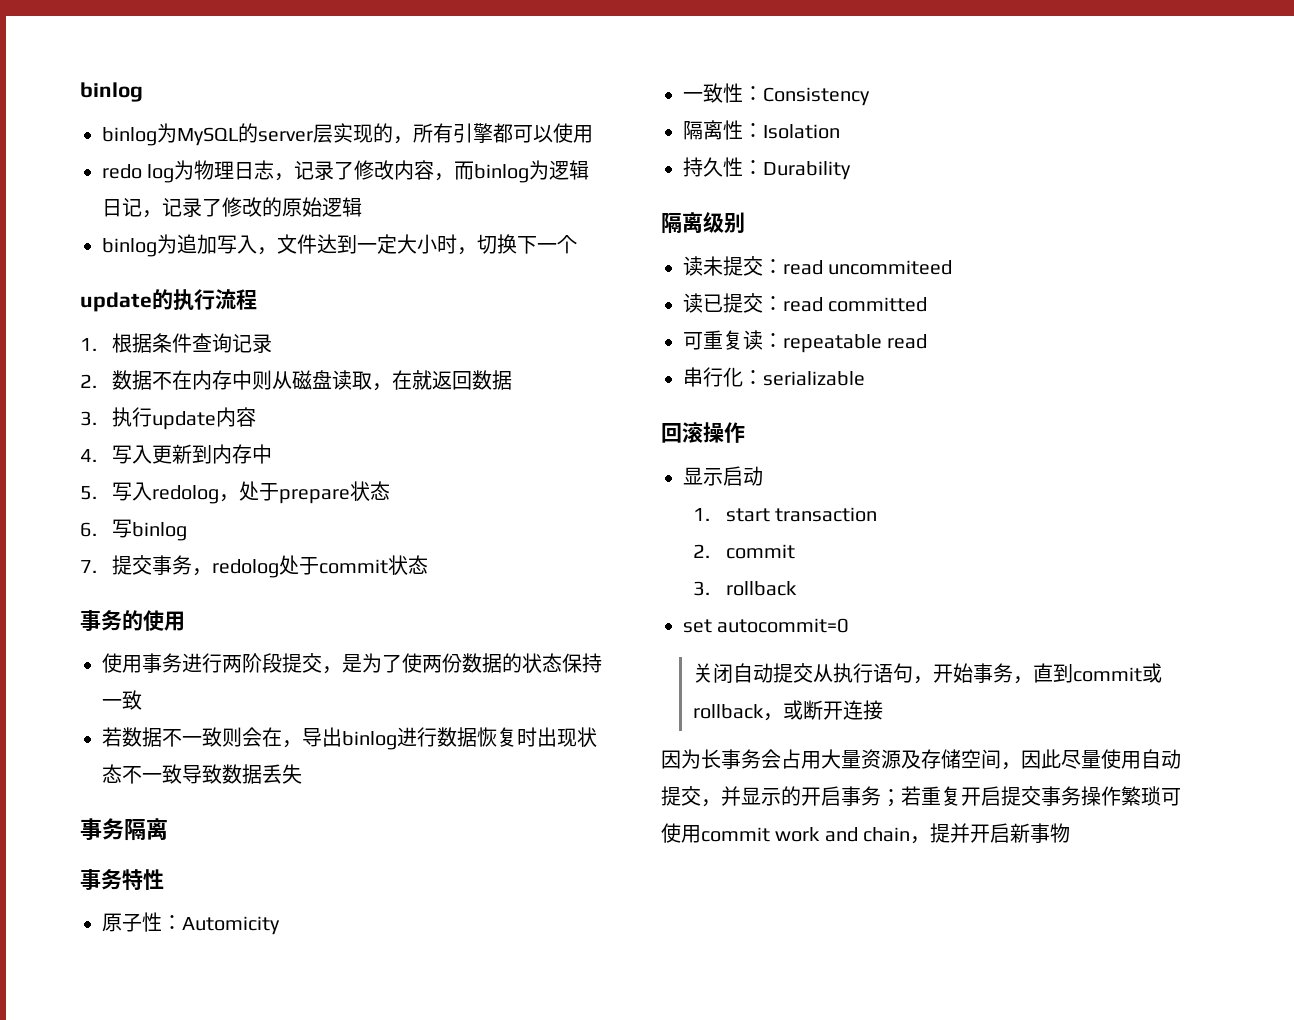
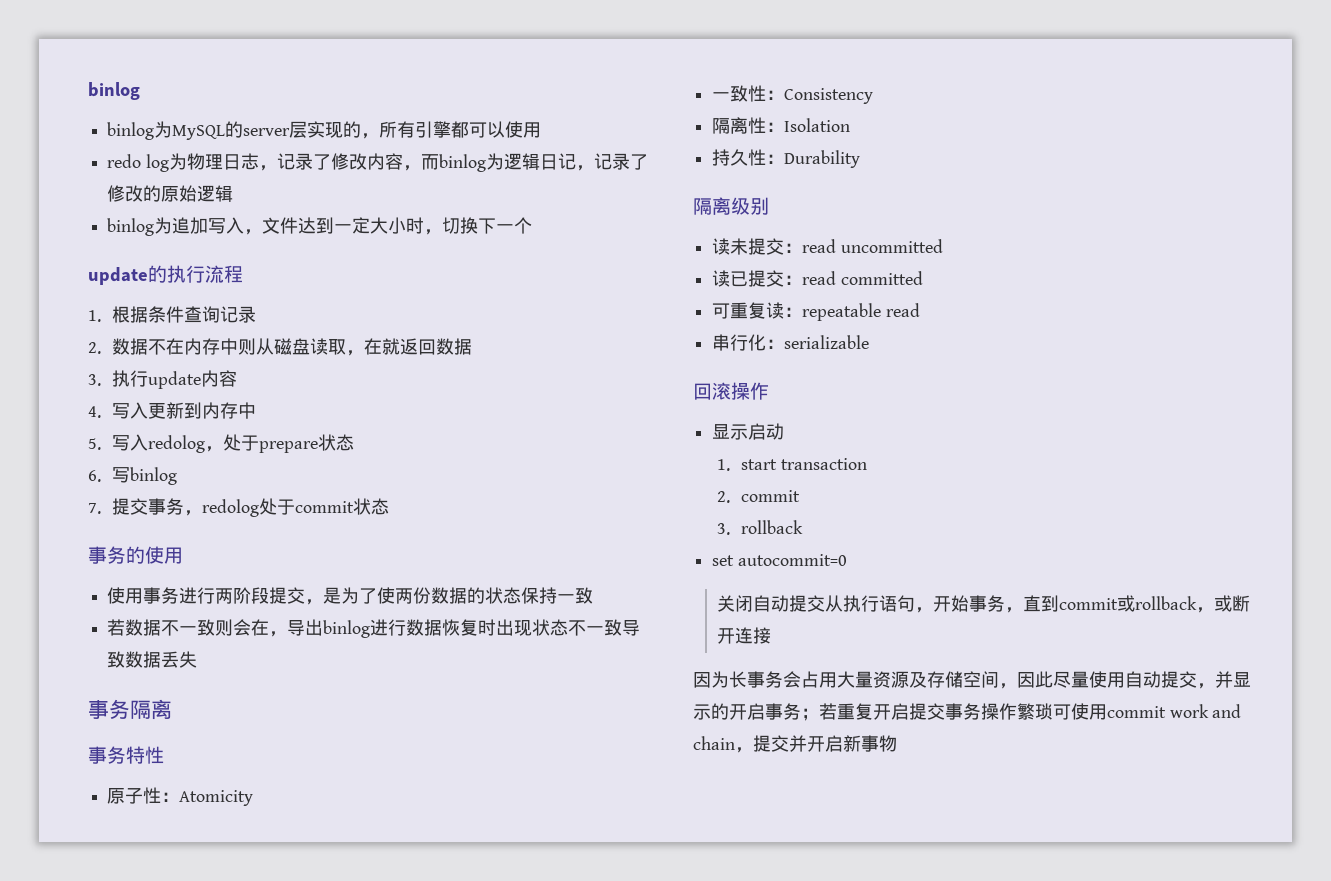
[182,916,280,935] Automicity -> [179,790,254,806] Atomicity
[828,260,953,275] uncommiteed -> [840,239,943,253] uncommitted
(951, 833) none -> [771,735,789,752] 交

